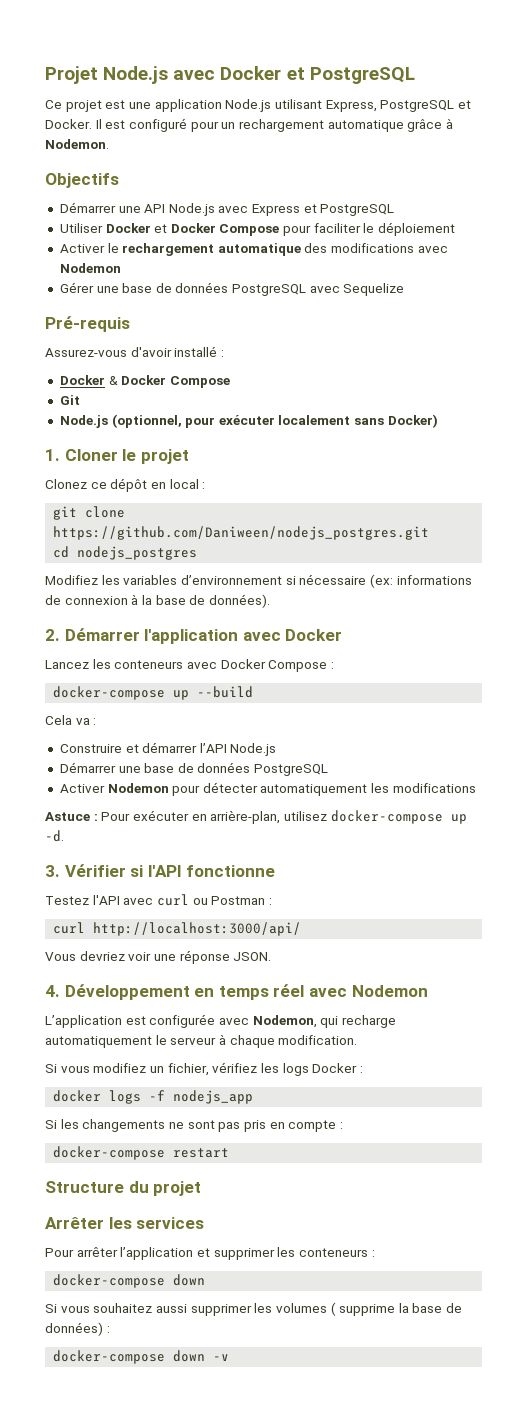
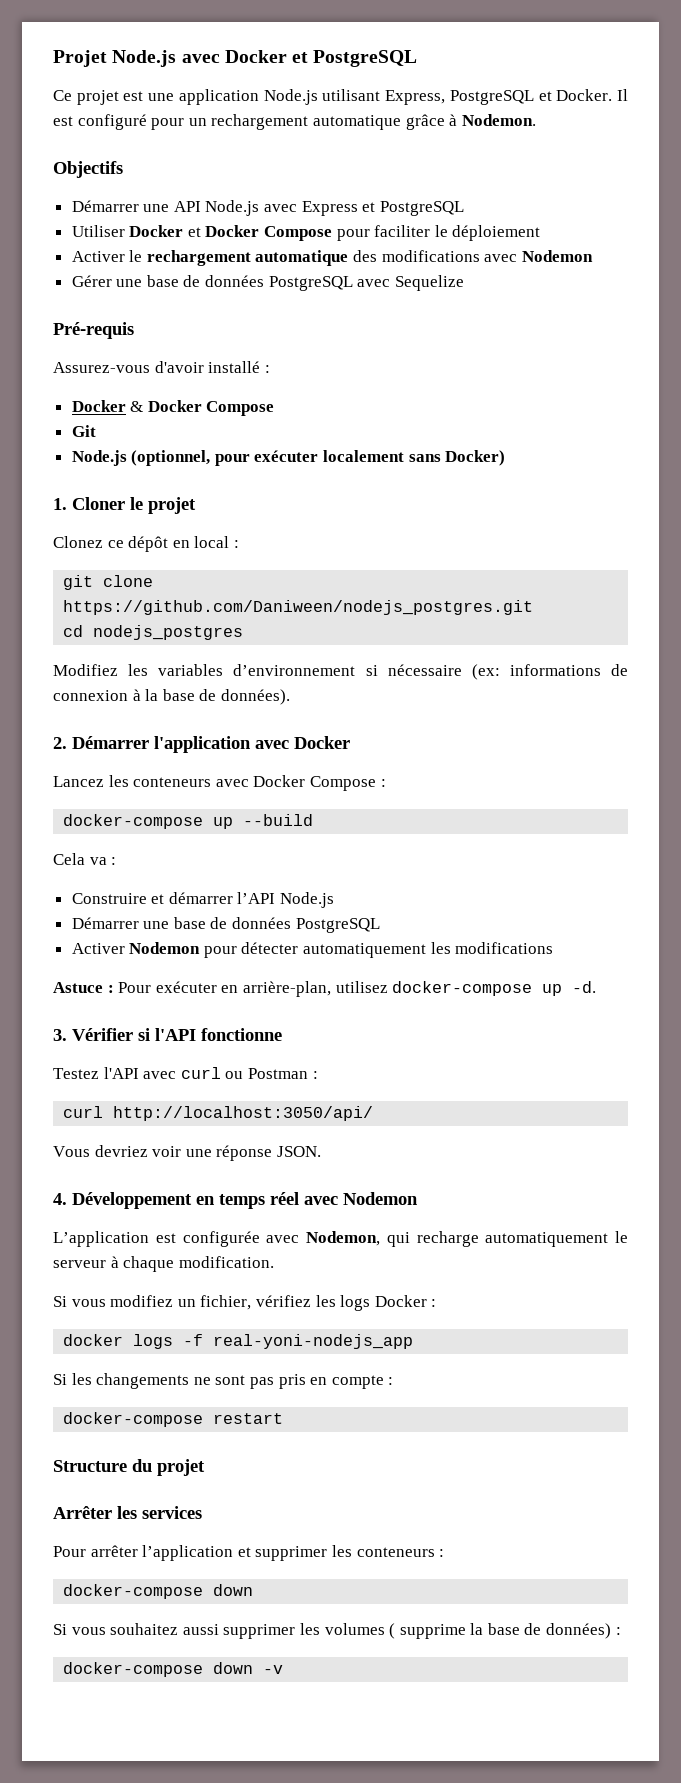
[93,922,302,936] http://localhost:3000/api/ -> [113,1106,374,1121] http://localhost:3050/api/
[173,1090,254,1104] nodejs_app -> [213,1334,414,1349] real-yoni-nodejs_app

